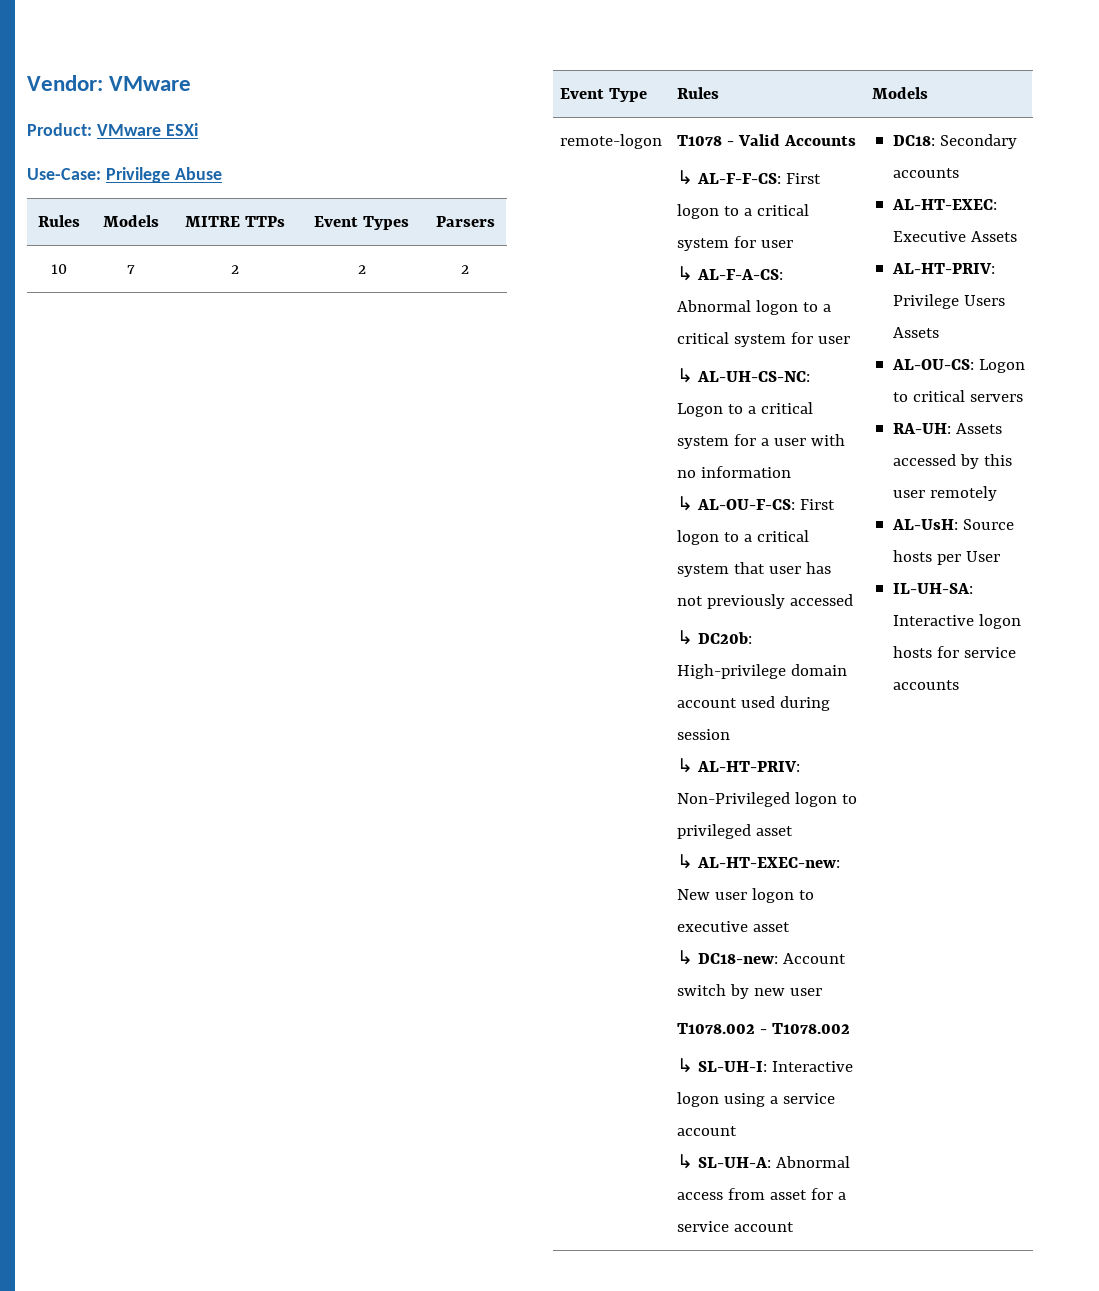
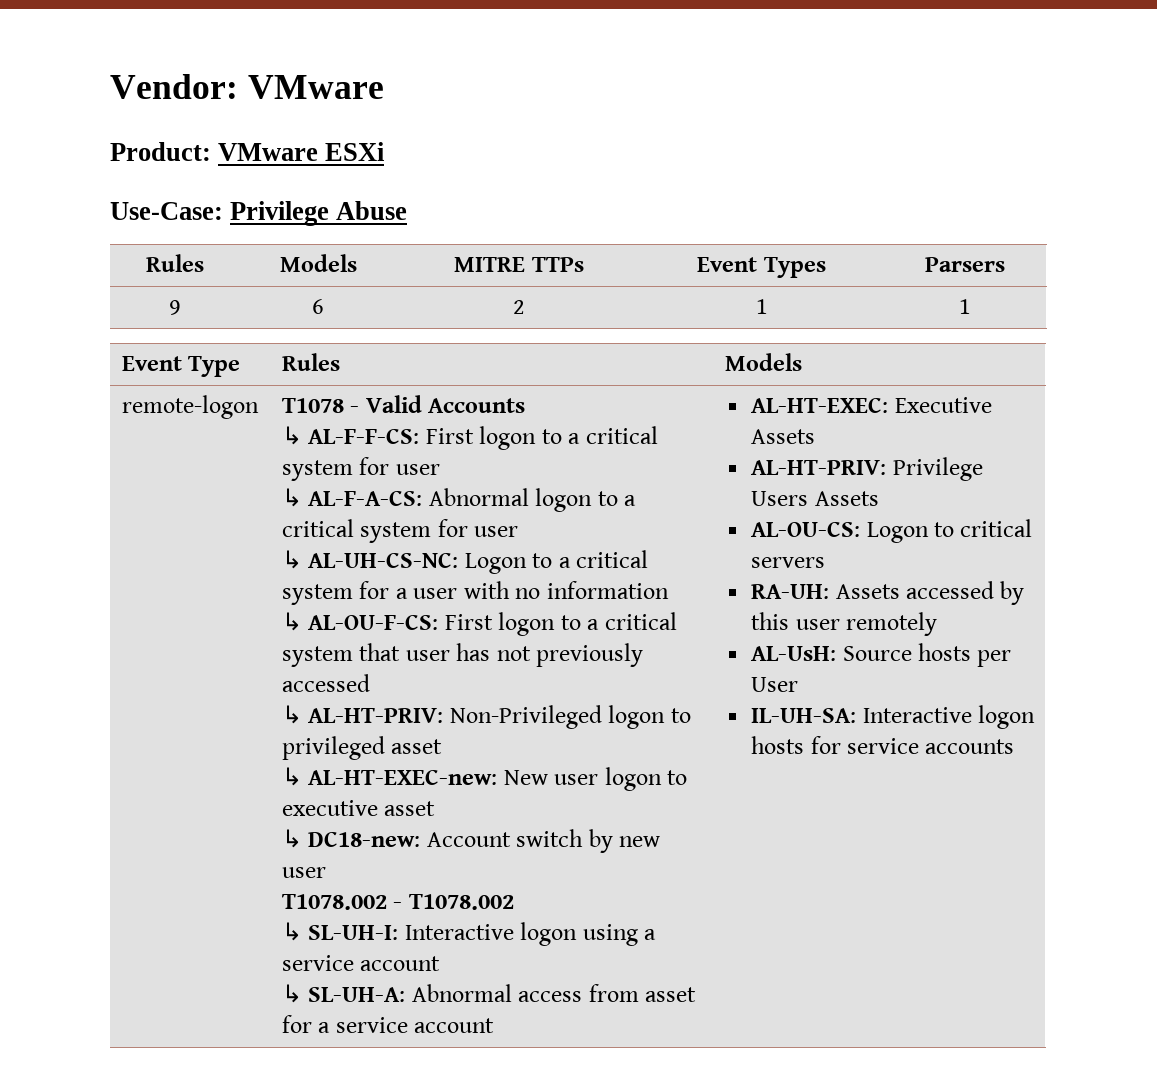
[51,264,67,274] [126,265,135,274] [231,265,239,274] [357,265,366,274] [461,265,469,274] 10 | 7 | 2 | 2 | 2 -> [168,300,181,315] [312,299,324,314] [513,300,525,314] [755,299,768,314] [958,299,971,314] 9 | 6 | 2 | 1 | 1
[677,630,753,645] [677,664,848,679] [677,696,831,711] [677,729,731,740] // ↳ DC20b: High-privilege domain account used during session -> (370, 683) none
[892,134,1017,149] [892,168,959,178] DC18: Secondary accounts // -> (495, 1025) none

